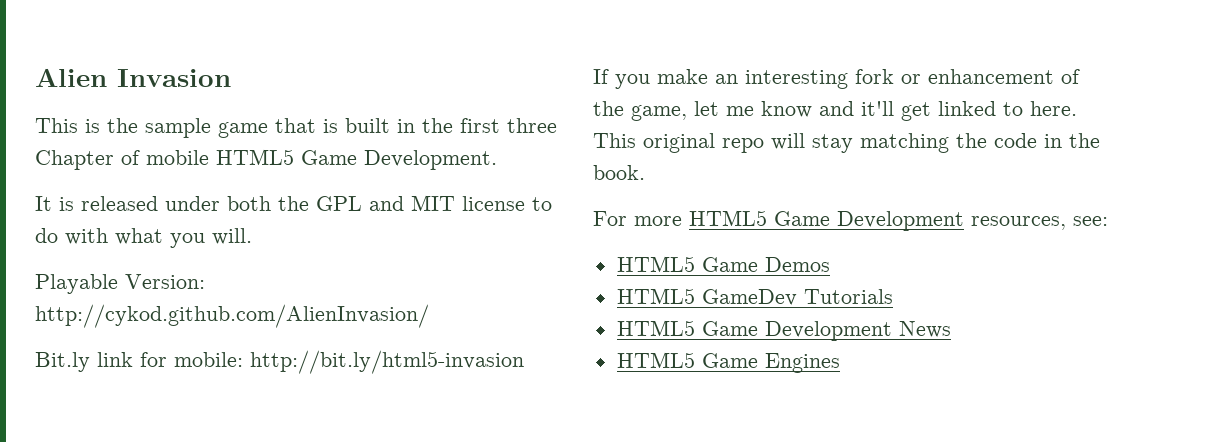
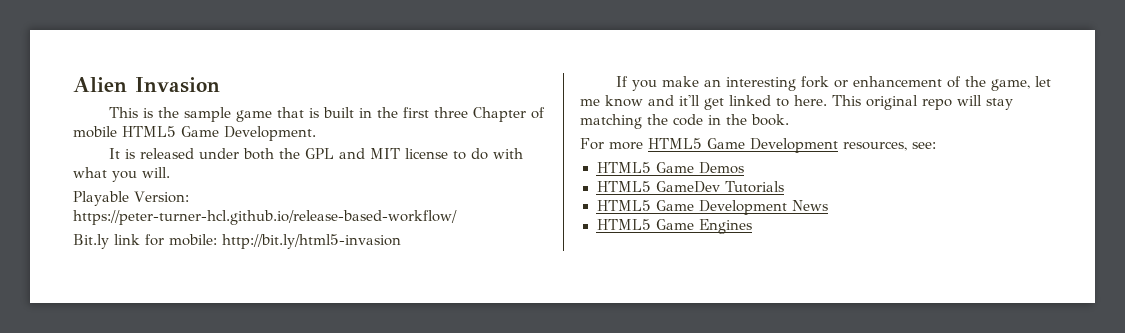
[35,304,429,328] http://cykod.github.com/AlienInvasion/ -> [73,210,457,225] https://peter-turner-hcl.github.io/release-based-workflow/

